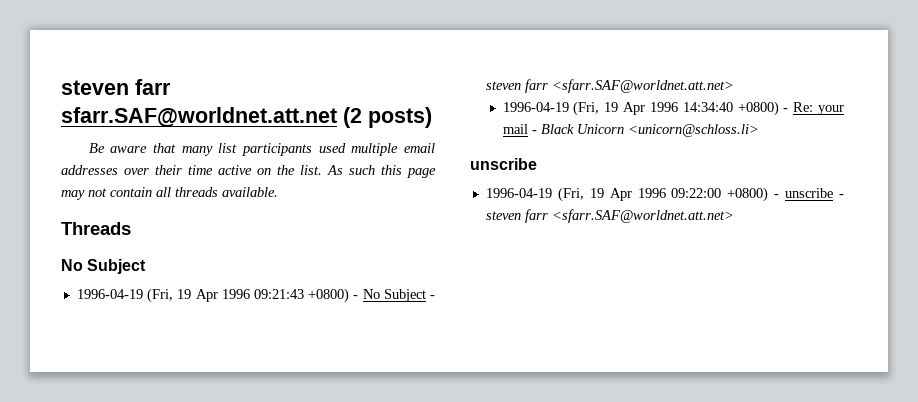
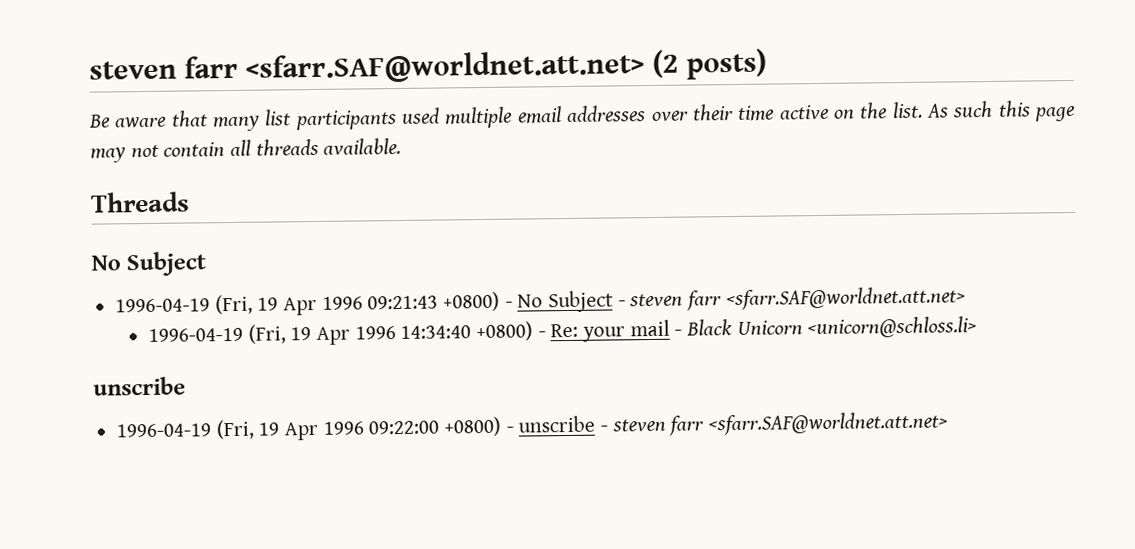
[61,79,171,95] [61,107,337,127] steven farr sfarr.SAF@worldnet.att.net -> [89,50,645,84] steven farr <sfarr.SAF@worldnet.att.net>

